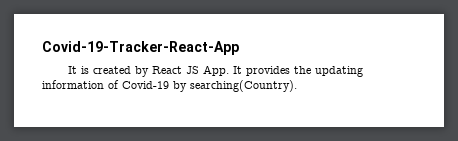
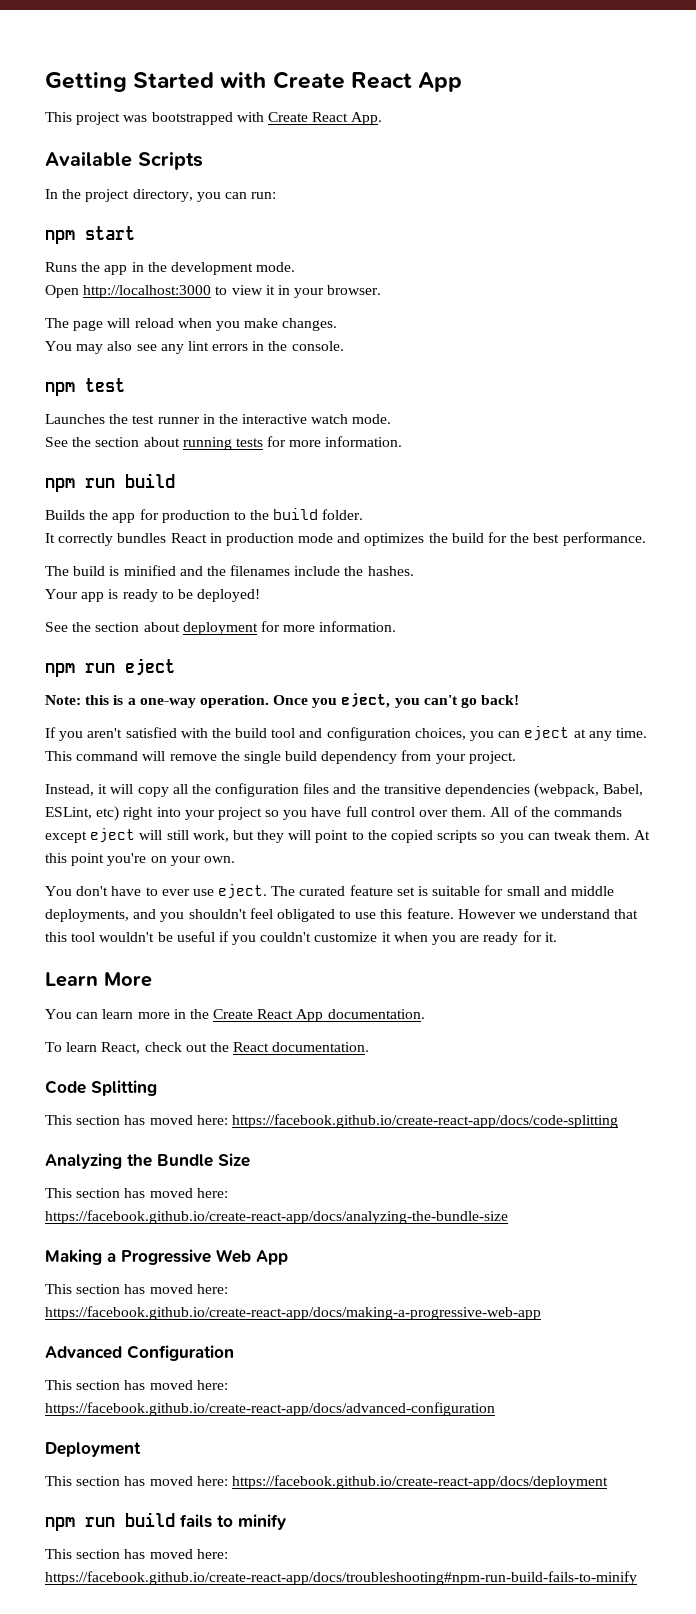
[42,41,239,55] [68,65,364,77] [42,80,297,92] Covid-19-Tracker-React-App // It is created by React JS App. It provides the updating information of Covid-19 by searching(Country). -> [45,71,463,92] [45,112,383,125] [45,151,203,170] [45,189,277,202] [45,226,135,244] [45,262,296,275] [45,285,382,298] [45,318,338,331] [45,341,344,354] [45,378,125,396] [45,414,392,424] [45,436,403,450] [45,473,175,492] [45,508,364,523] [45,532,646,546] [45,565,414,576] [45,589,261,602] [45,621,397,635] [45,658,175,677] [45,693,520,708] [45,726,647,741] [45,750,516,764] [45,783,644,798] [45,806,622,821] [45,828,651,843] [45,853,235,866] [45,884,614,899] [45,908,639,922] [45,931,557,945] [45,972,152,987] [45,1009,425,1022] [45,1042,370,1054] [45,1080,157,1096] [45,1114,618,1128] [45,1153,250,1169] [45,1188,228,1198] [45,1210,508,1224] [45,1249,288,1265] [45,1284,228,1294] [45,1306,541,1320] [45,1345,234,1361] [45,1380,228,1390] [45,1402,495,1416] [45,1442,141,1457] [45,1475,608,1489] [45,1512,286,1531] [45,1549,228,1559] [45,1571,637,1585] Getting Started with Create React App // This project was bootstrapped with Create React App. // Available Scripts // In the project directory, you can run: // npm start // Runs the app in the development mode. // Open http://localhost:3000 to view it in your browser. // The page will reload when you make changes. // You may also see any lint errors in the console. // npm test // Launches the test runner in the interactive watch mode. // See the section about running tests for more information. // npm run build // Builds the app for production to the build folder. // It correctly bundles React in production mode and optimizes the build for the best performance. // The build is minified and the filenames include the hashes. // Your app is ready to be deployed! // See the section about deployment for more information. // npm run eject // Note: this is a one-way operation. Once you eject, you can't go back! // If you aren't satisfied with the build tool and configuration choices, you can eject at any time. This command will remove the single build dependency from your project. // Instead, it will copy all the configuration files and the transitive dependencies (webpack, Babel, ESLint, etc) right into your project so you have full control over them. All of the commands except eject will still work, but they will point to the copied scripts so you can tweak them. At this point you're on your own. // You don't have to ever use eject. The curated feature set is suitable for small and middle deployments, and you shouldn't feel obligated to use this feature. However we understand that this tool wouldn't be useful if you couldn't customize it when you are ready for it. // Learn More // You can learn more in the Create React App documentation. // To learn React, check out the React documentation. // Code Splitting // This section has moved here: https://facebook.github.io/create-react-app/docs/code-splitting // Analyzing the Bundle Size // This section has moved here: https://facebook.github.io/create-react-app/docs/analyzing-the-bundle-size // Making a Progressive Web App // This section has moved here: https://facebook.github.io/create-react-app/docs/making-a-progressive-web-app // Advanced Configuration // This section has moved here: https://facebook.github.io/create-react-app/docs/advanced-configuration // Deployment // This section has moved here: https://facebook.github.io/create-react-app/docs/deployment // npm run build fails to minify // This section has moved here: https://facebook.github.io/create-react-app/docs/troubleshooting#npm-run-build-fails-to-minify

